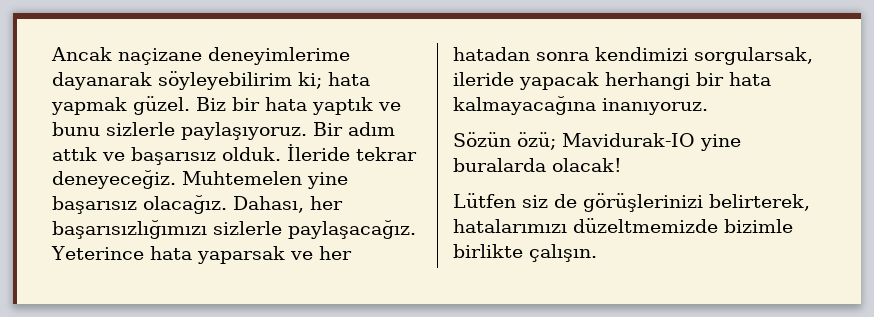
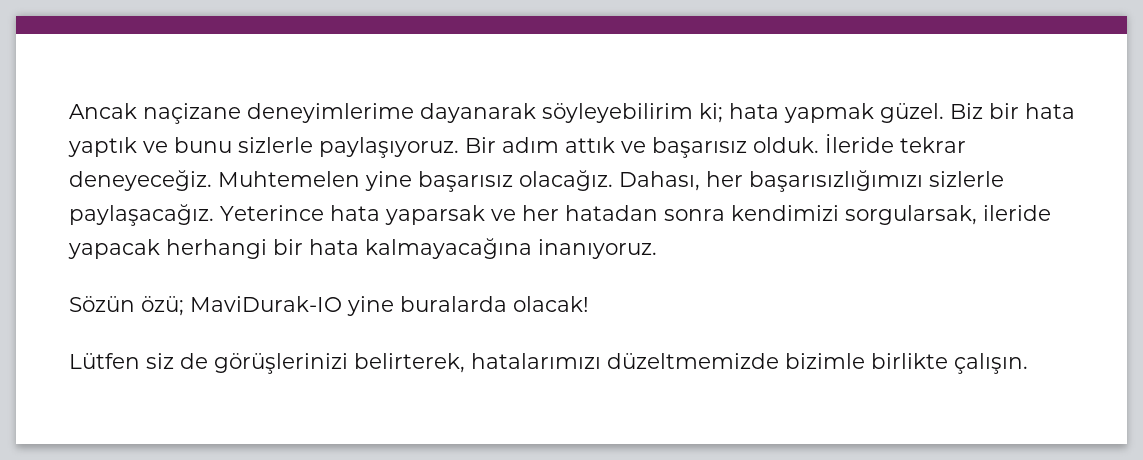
[562,133,695,147] Mavidurak-IO -> [190,296,342,312] MaviDurak-IO

